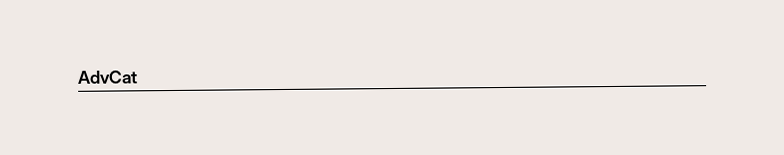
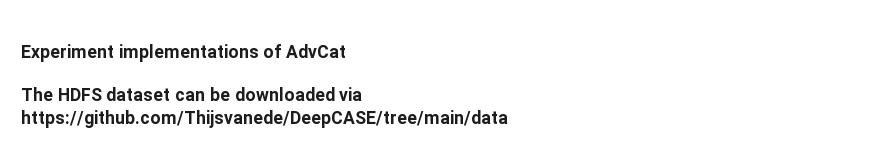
[77,70,138,84] AdvCat -> [21,44,347,62] [21,87,363,101] [21,110,508,128] Experiment implementations of AdvCat // The HDFS dataset can be downloaded via https://github.com/Thijsvanede/DeepCASE/tree/main/data

